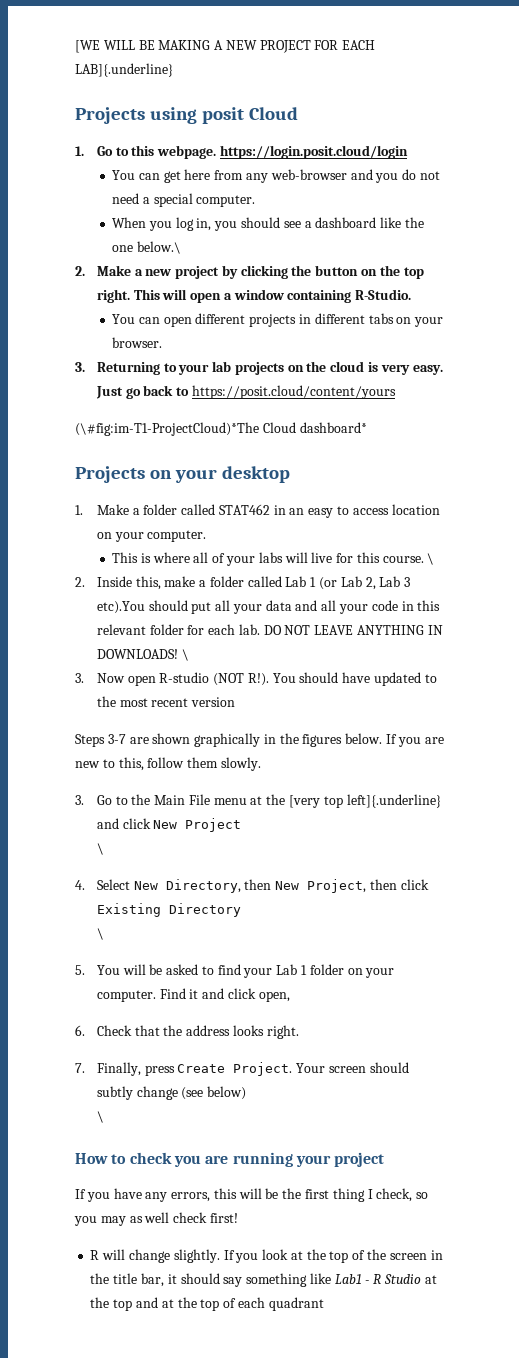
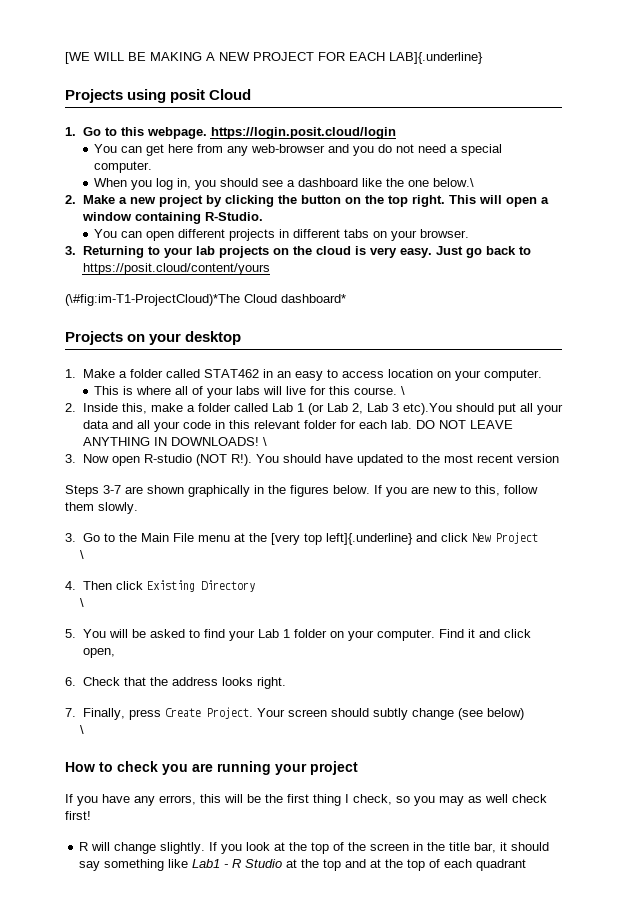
[96,879,397,893] Select New Directory, then New Project, then -> [82,581,112,590] Then

